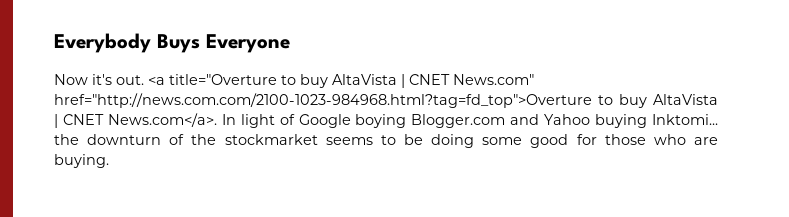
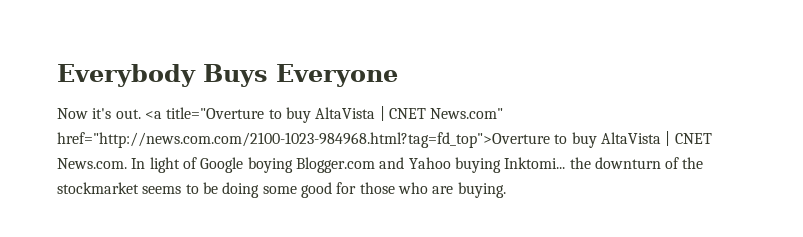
[107,113,217,127] News.com</a>. -> [57,158,127,169] News.com.

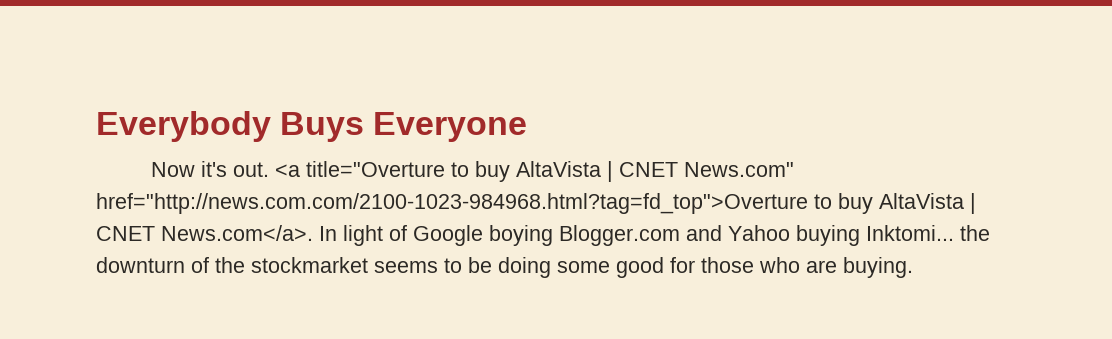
[57,158,127,169] News.com. -> [161,225,313,241] News.com</a>.

